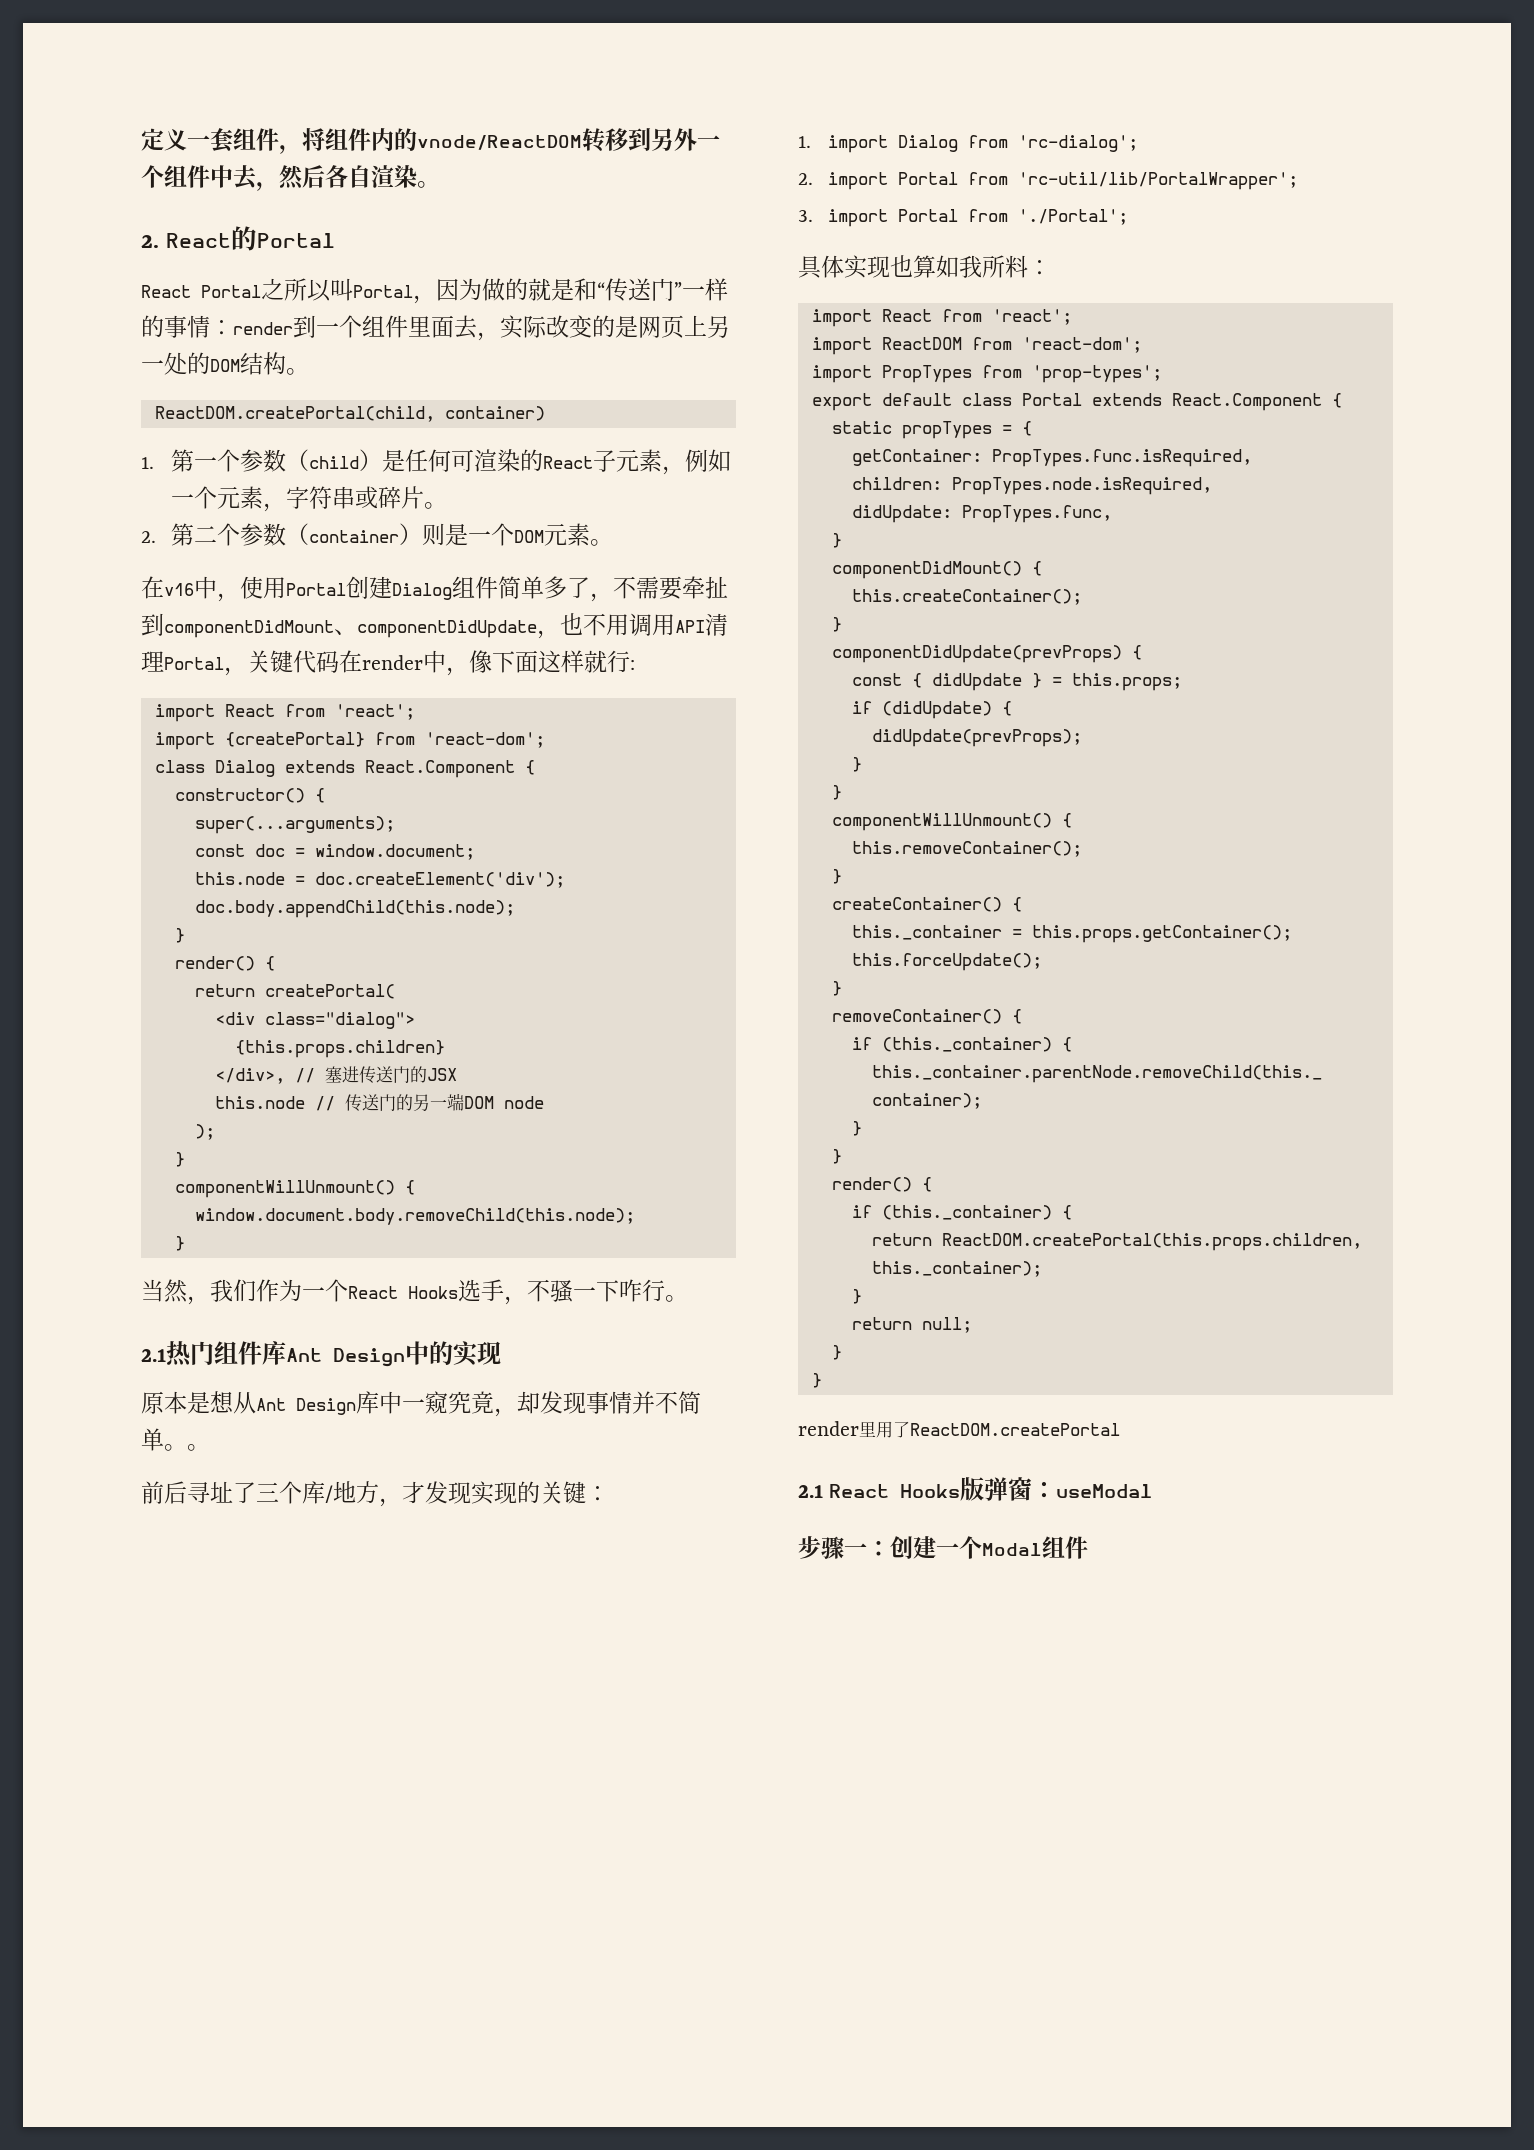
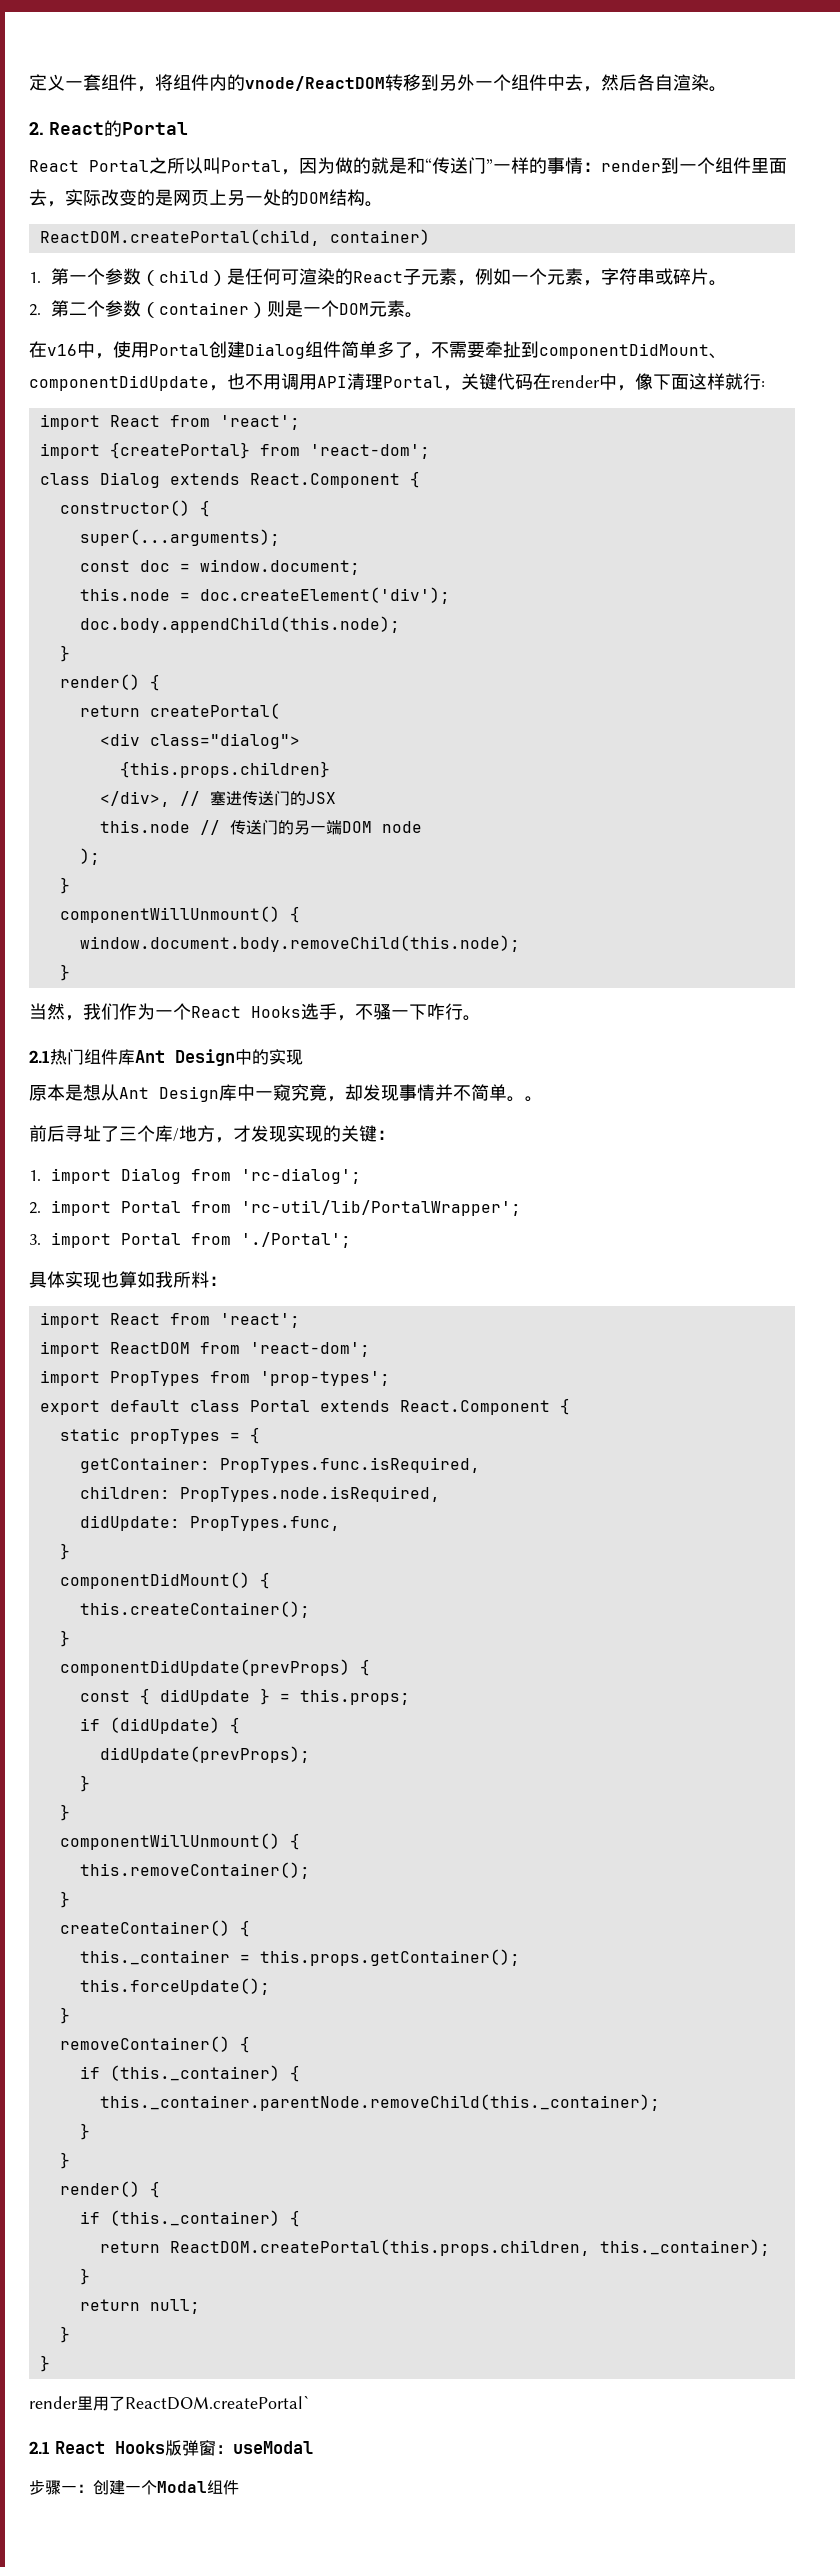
[910,1423,1120,1436] ReactDOM.createPortal -> [125,2395,310,2410] ReactDOM.createPortal`

